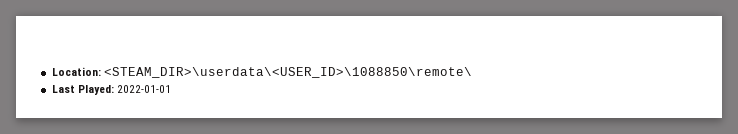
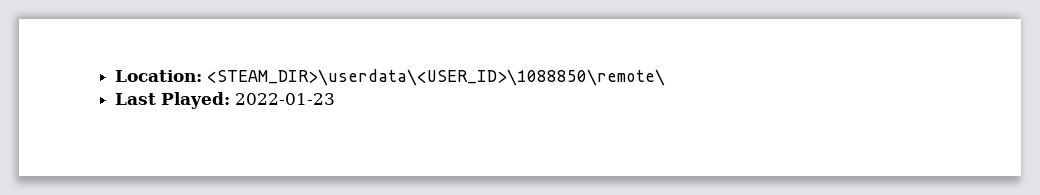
[116,85,171,93] 2022-01-01 -> [235,93,336,105] 2022-01-23

